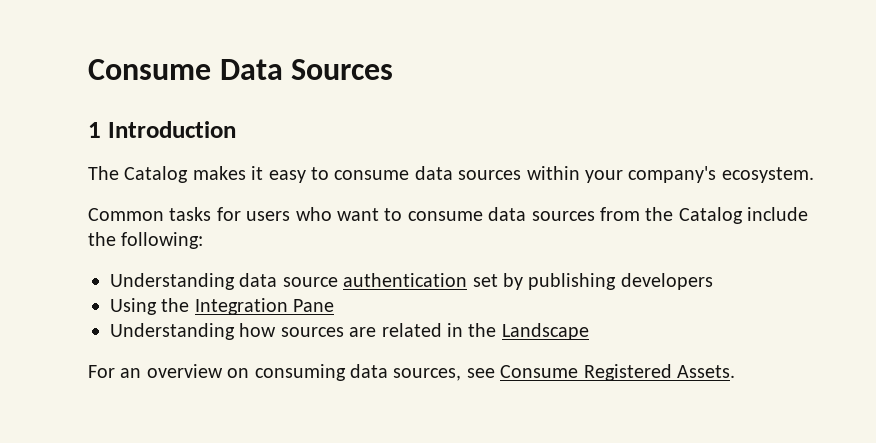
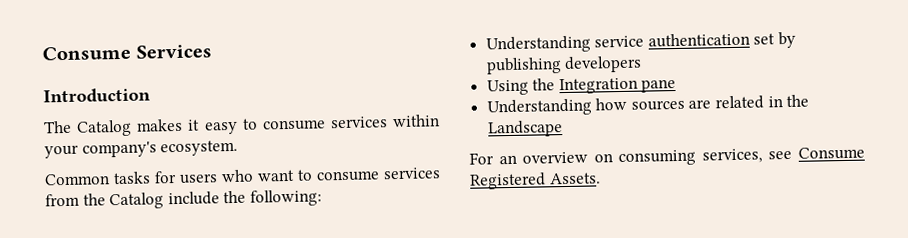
[88,59,394,80] [88,122,101,138] Consume Data Sources // 1 -> [42,44,212,61] Consume Services //
[414,166,522,180] data sources -> [329,116,388,129] services
[488,207,595,221] data sources -> [383,167,441,180] services
[239,273,338,287] data source -> [594,35,645,48] service
[293,299,335,312] Pane -> [641,78,677,93] pane
[350,364,462,381] data sources, -> [701,148,763,164] services,

